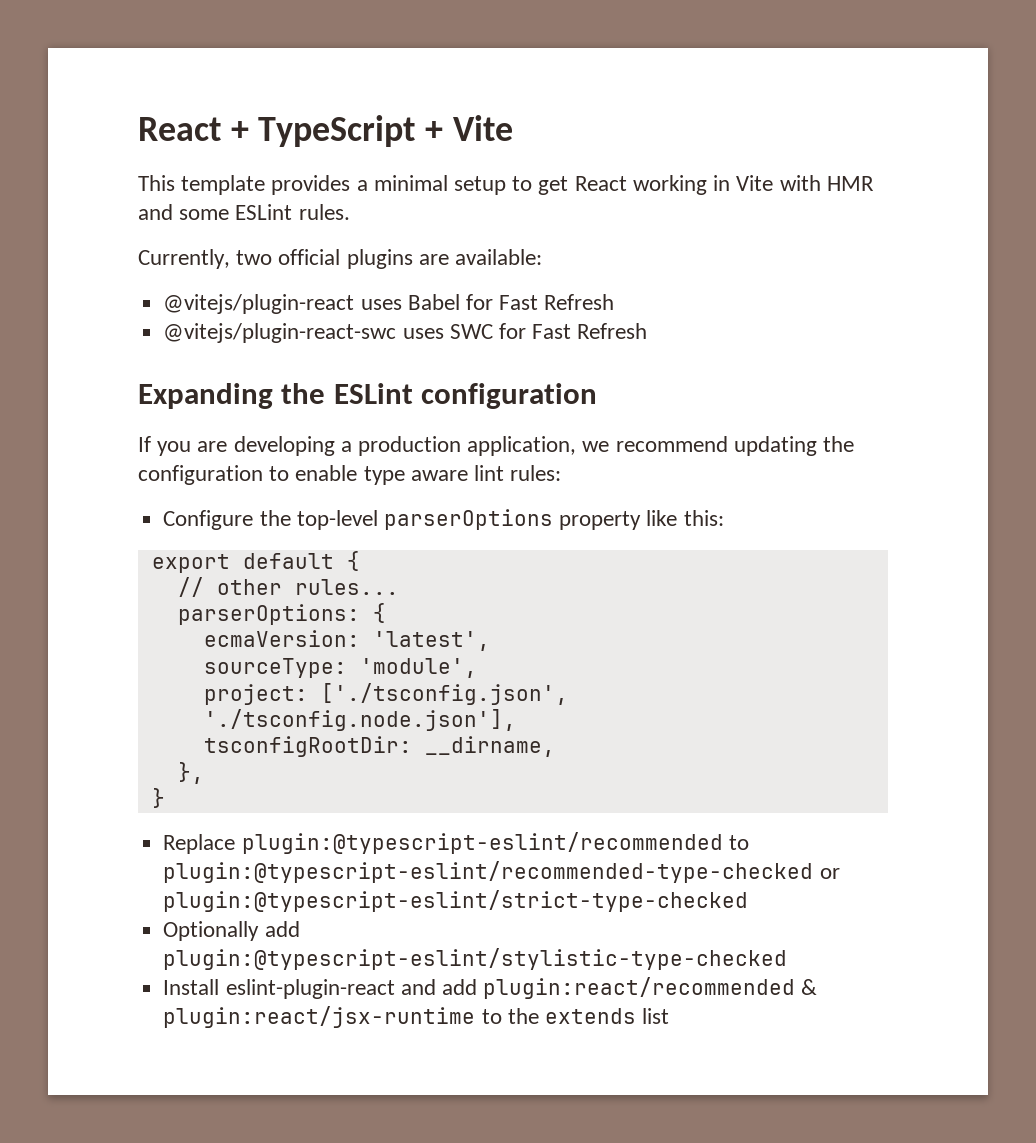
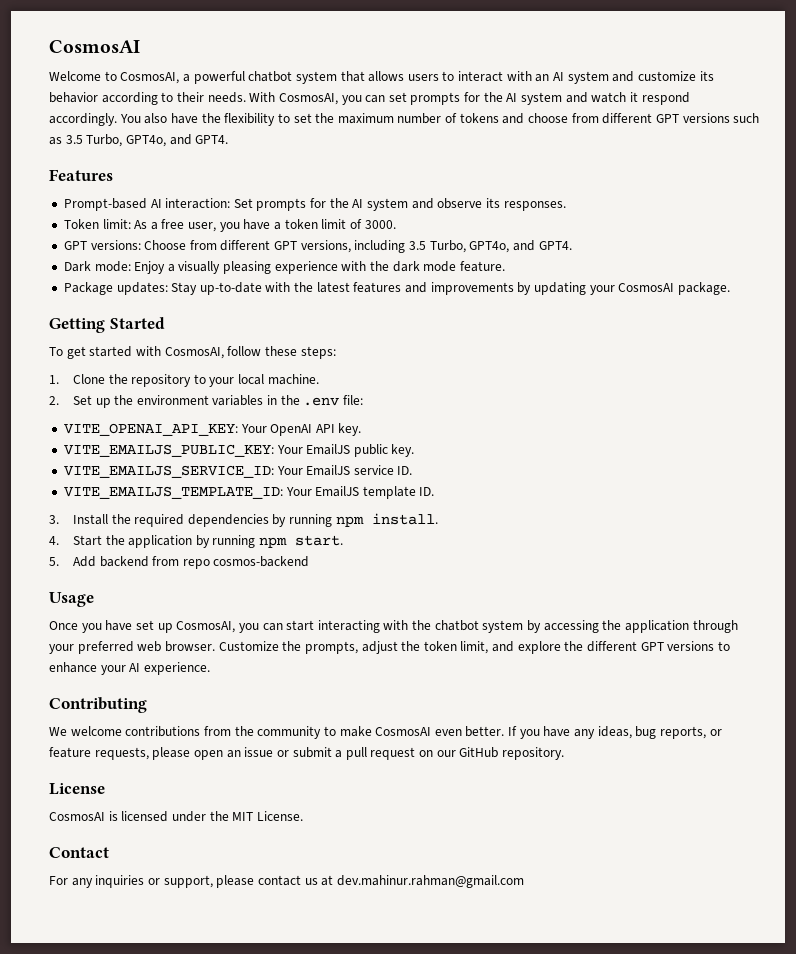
[138,115,513,147] [138,175,874,195] [138,204,350,220] [138,249,543,269] [163,294,615,314] [163,323,648,343] [138,383,598,409] [138,436,855,456] [138,465,562,485] [163,509,724,530] [151,551,360,573] [177,577,399,597] [177,603,386,625] [203,630,490,651] [203,658,477,678] [203,683,568,705] [203,709,516,731] [203,736,555,757] [177,762,204,784] [151,788,165,808] [163,832,749,854] [163,861,840,883] [163,890,749,912] [163,921,300,941] [163,948,788,970] [163,977,818,999] [163,1006,670,1028] React + TypeScript + Vite // This template provides a minimal setup to get React working in Vite with HMR and some ESLint rules. // Currently, two official plugins are available: // @vitejs/plugin-react uses Babel for Fast Refresh // @vitejs/plugin-react-swc uses SWC for Fast Refresh // Expanding the ESLint configuration // If you are developing a production application, we recommend updating the configuration to enable type aware lint rules: // Configure the top-level parserOptions property like this: // export default { // // other rules... // parserOptions: { // ecmaVersion: 'latest', // sourceType: 'module', // project: ['./tsconfig.json', './tsconfig.node.json'], // tsconfigRootDir: __dirname, // }, // } // Replace plugin:@typescript-eslint/recommended to plugin:@typescript-eslint/recommended-type-checked or plugin:@typescript-eslint/strict-type-checked // Optionally add plugin:@typescript-eslint/stylistic-type-checked // Install eslint-plugin-react and add plugin:react/recommended & plugin:react/jsx-runtime to the extends list -> [49,40,140,53] [49,71,714,84] [49,92,690,105] [49,113,760,126] [49,134,229,147] [49,169,113,181] [63,198,566,211] [63,219,396,232] [63,240,572,253] [63,261,505,274] [63,282,730,295] [49,317,165,333] [49,346,336,359] [49,374,319,387] [49,395,364,408] [63,423,362,436] [63,444,415,457] [63,465,413,478] [63,486,435,499] [49,513,438,527] [49,535,344,548] [49,556,310,569] [49,592,94,607] [49,620,738,633] [49,641,730,654] [49,662,210,675] [49,697,147,713] [49,726,722,739] [49,747,565,760] [49,783,105,795] [49,811,303,822] [49,847,109,858] [49,875,524,888] CosmosAI // Welcome to CosmosAI, a powerful chatbot system that allows users to interact with an AI system and customize its behavior according to their needs. With CosmosAI, you can set prompts for the AI system and watch it respond accordingly. You also have the flexibility to set the maximum number of tokens and choose from different GPT versions such as 3.5 Turbo, GPT4o, and GPT4. // Features // Prompt-based AI interaction: Set prompts for the AI system and observe its responses. // Token limit: As a free user, you have a token limit of 3000. // GPT versions: Choose from different GPT versions, including 3.5 Turbo, GPT4o, and GPT4. // Dark mode: Enjoy a visually pleasing experience with the dark mode feature. // Package updates: Stay up-to-date with the latest features and improvements by updating your CosmosAI package. // Getting Started // To get started with CosmosAI, follow these steps: // 1. Clone the repository to your local machine. // 2. Set up the environment variables in the .env file: // VITE_OPENAI_API_KEY: Your OpenAI API key. // VITE_EMAILJS_PUBLIC_KEY: Your EmailJS public key. // VITE_EMAILJS_SERVICE_ID: Your EmailJS service ID. // VITE_EMAILJS_TEMPLATE_ID: Your EmailJS template ID. // 3. Install the required dependencies by running npm install. // 4. Start the application by running npm start. // 5. Add backend from repo cosmos-backend // Usage // Once you have set up CosmosAI, you can start interacting with the chatbot system by accessing the application through your preferred web browser. Customize the prompts, adjust the token limit, and explore the different GPT versions to enhance your AI experience. // Contributing // We welcome contributions from the community to make CosmosAI even better. If you have any ideas, bug reports, or feature requests, please open an issue or submit a pull request on our GitHub repository. // License // CosmosAI is licensed under the MIT License. // Contact // For any inquiries or support, please contact us at dev.mahinur.rahman@gmail.com

